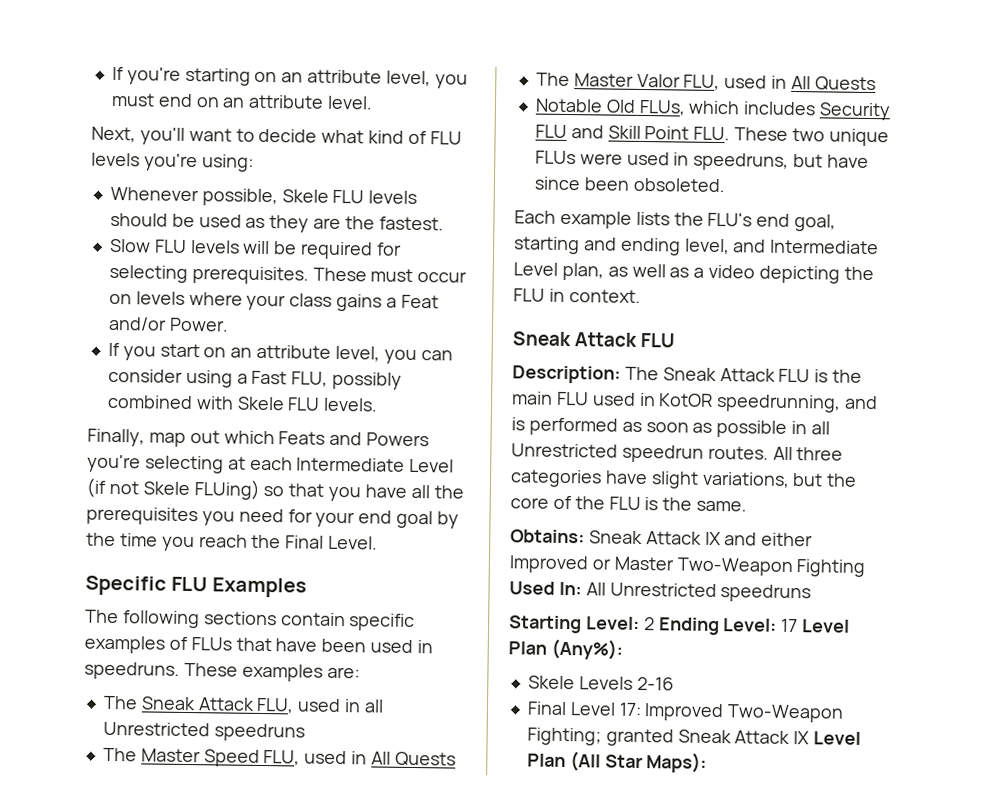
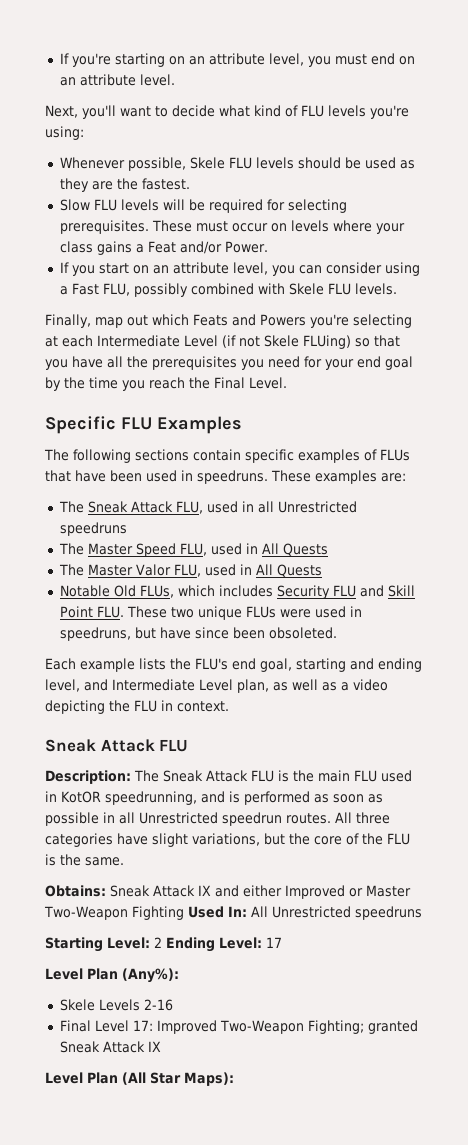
(799, 625) none -> (282, 942) //
(810, 738) none -> (161, 1046) //

